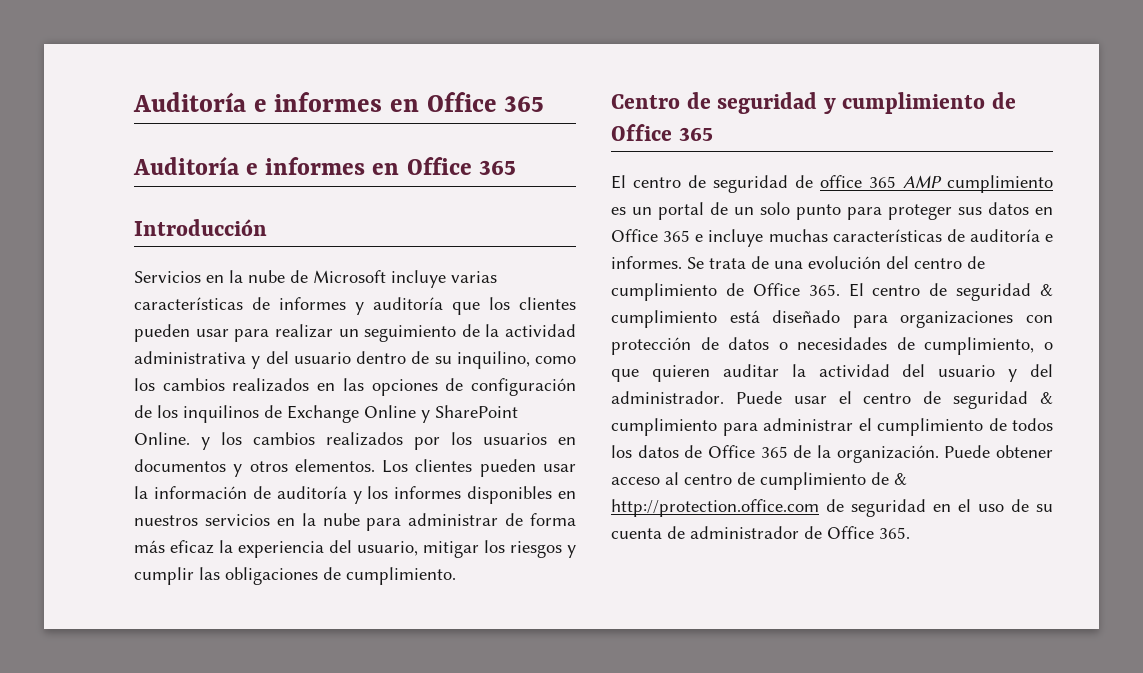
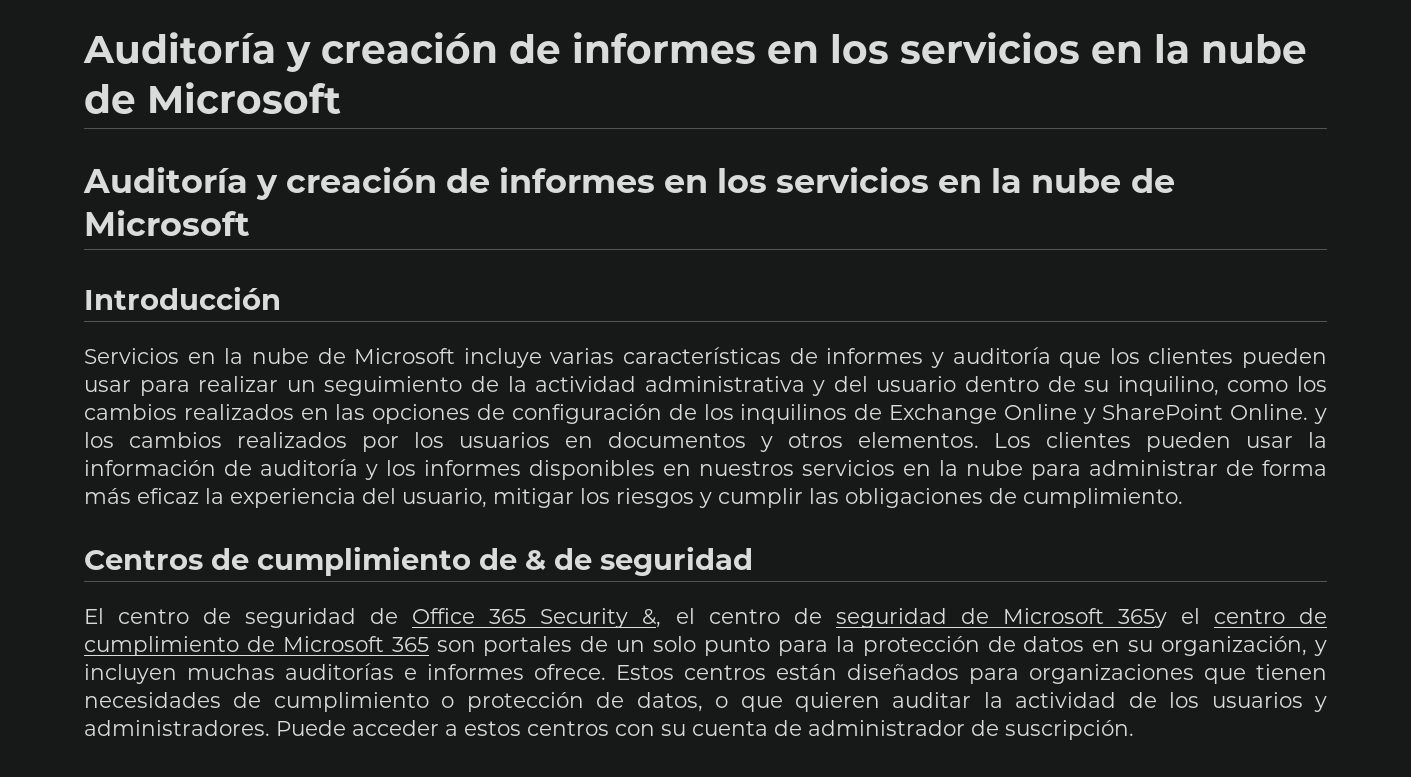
[133,92,545,112] [133,156,516,175] Auditoría e informes en Office 365 // Auditoría e informes en Office 365 -> [83,32,1307,72] [84,82,341,114] [83,167,1175,200] [84,210,250,236] Auditoría y creación de informes en los servicios en la nube de Microsoft // Auditoría y creación de informes en los servicios en la nube de Microsoft
[611,92,1017,114] [611,124,713,141] Centro de seguridad y cumplimiento de Office 365 -> [84,546,753,576] Centros de cumplimiento de & de seguridad
[820,175,1053,193] [611,202,704,220] office 365 AMP cumplimiento es un portal -> [412,608,1328,628] [84,636,573,656] Office 365 Security &, el centro de seguridad de Microsoft 365y el centro de cumplimiento de Microsoft 365 son portales
[888,202,1053,220] [611,229,1053,247] [611,256,985,269] [611,283,1053,301] [611,310,1053,328] [611,337,1035,355] proteger sus datos en Office 365 e incluye muchas características de auditoría e informes. Se trata de una evolución del centro de cumplimiento de Office 365. El centro de seguridad & cumplimiento está diseñado para organizaciones con protección de datos o necesidades de cumplimiento, -> [835,636,1328,656] [84,663,1327,684] [84,692,703,712] la protección de datos en su organización, y incluyen muchas auditorías e informes ofrece. Estos centros están diseñados para organizaciones que tienen necesidades de cumplimiento o protección de datos,
[902,364,1053,382] [611,391,1053,409] [611,418,1053,436] [611,445,1053,463] [611,472,907,490] [611,499,1029,517] del usuario y del administrador. Puede usar el centro de seguridad & cumplimiento para administrar el cumplimiento de todos los datos de Office 365 de la organización. Puede obtener acceso al centro de cumplimiento de & http://protection.office.com de seguridad en el uso de -> [1128,692,1327,712] [84,720,655,736] de los usuarios y administradores. Puede acceder a estos centros con
[827,526,910,539] Office 365. -> [1005,720,1134,740] suscripción.

